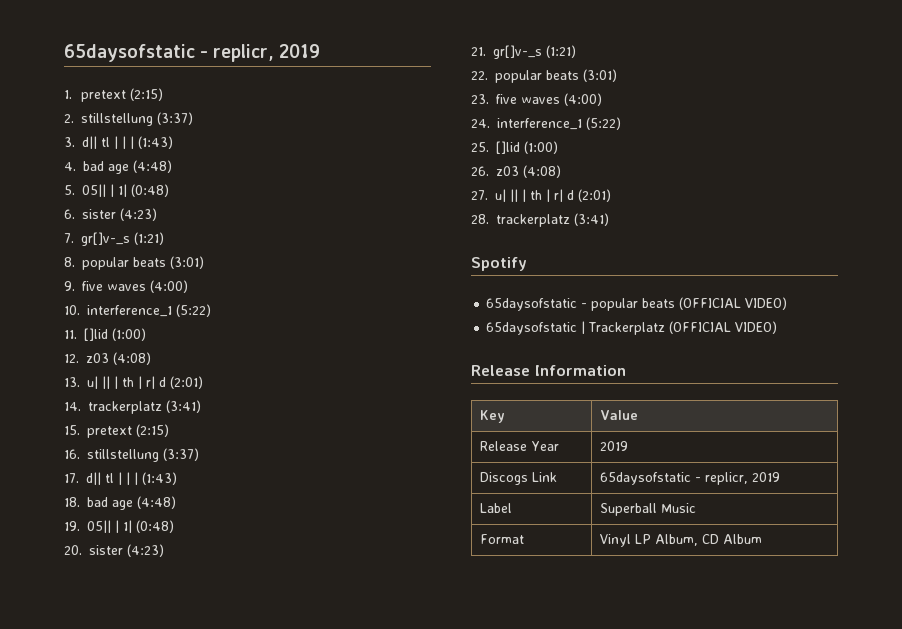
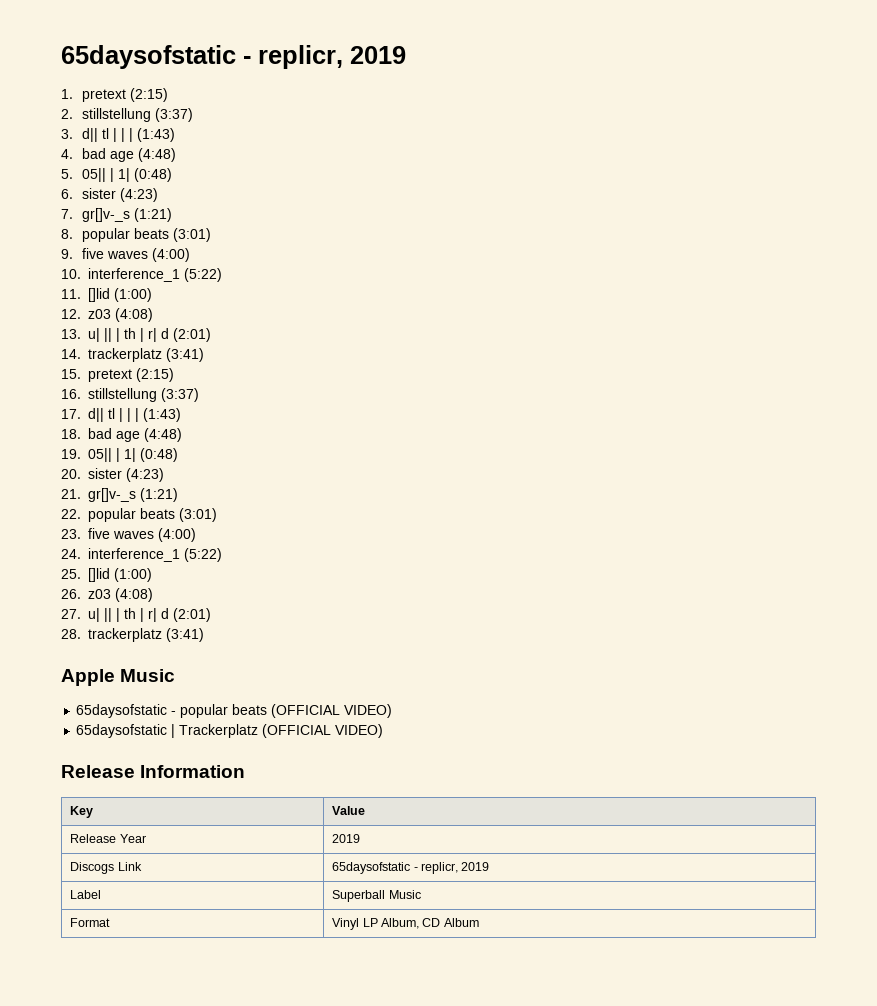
[471,257,527,271] Spotify -> [61,669,176,686] Apple Music

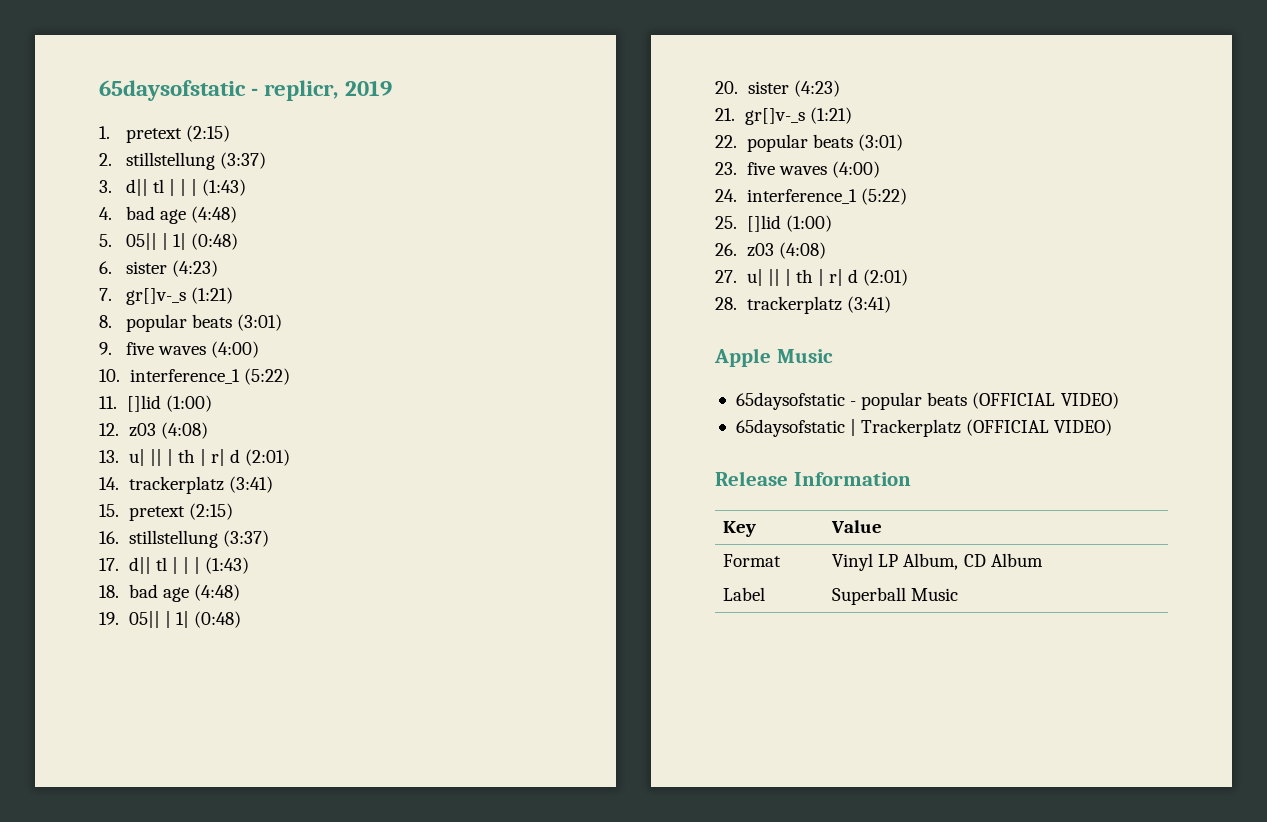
[70,834,146,843] [332,834,361,843] [70,862,142,874] [332,862,490,874] [70,890,102,899] [332,890,421,902] // Release Year | 2019 // Discogs Link | 65daysofstatic - replicr, 2019 // Label | Superball Music -> (883, 526) none
(479, 922) none -> [723,587,766,601] [832,587,959,605] // Label | Superball Music

